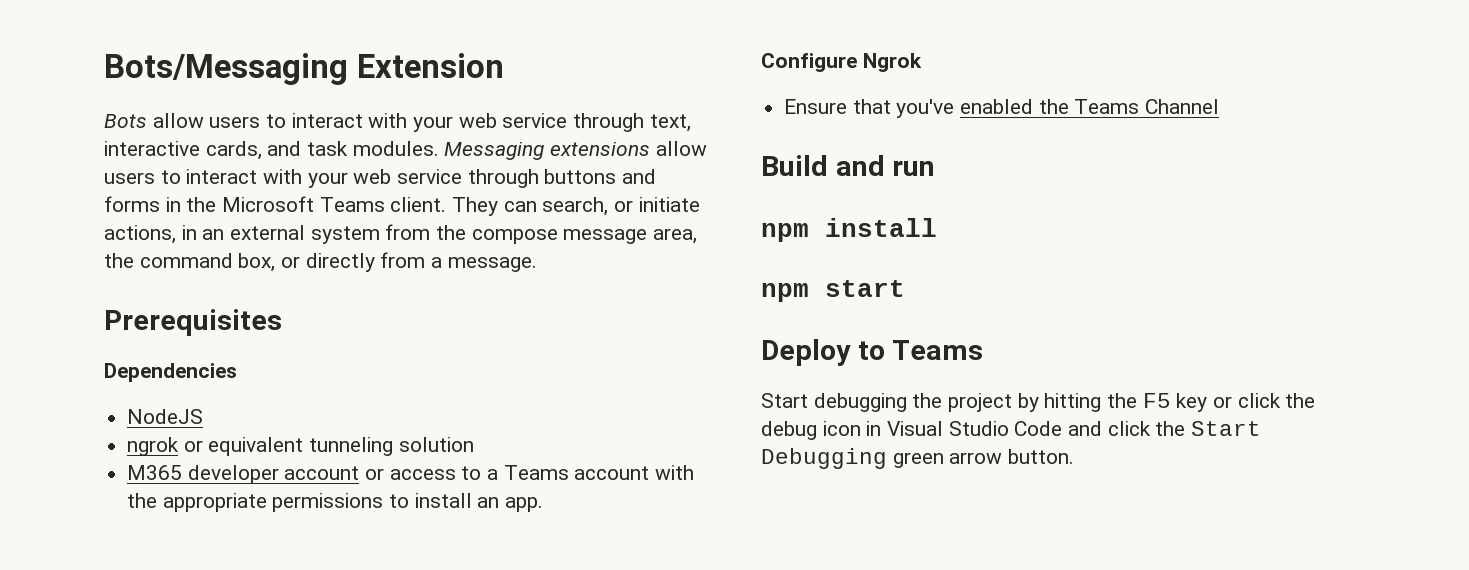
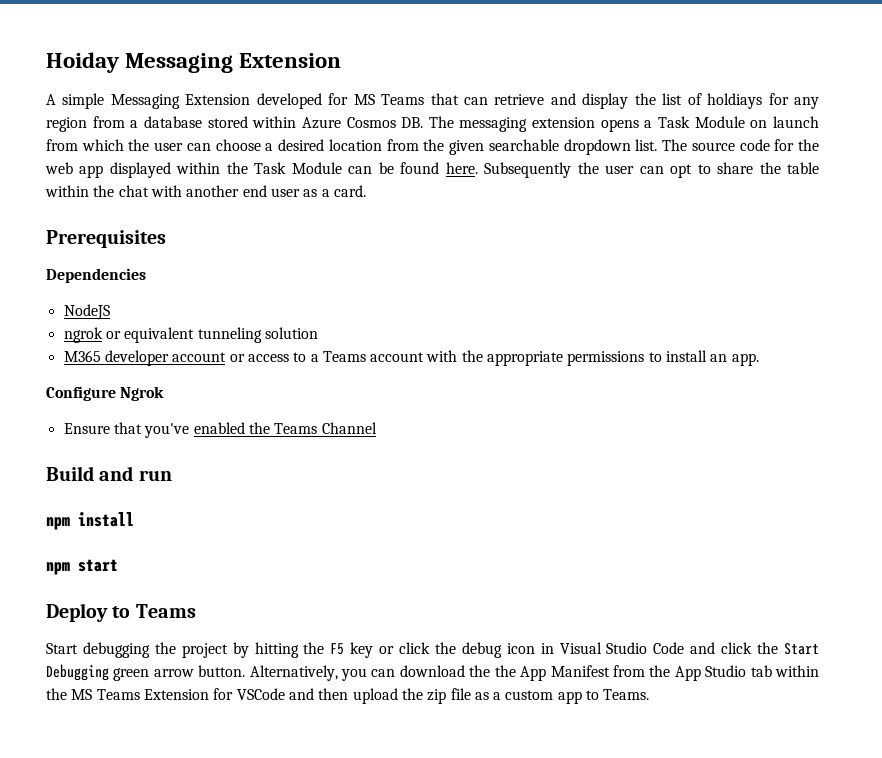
[104,53,348,85] Bots/Messaging -> [46,52,234,73] Hoiday Messaging
[104,113,691,132] [104,141,707,160] [104,169,657,188] [104,196,700,216] [104,224,698,244] [104,252,537,272] Bots allow users to interact with your web service through text, interactive cards, and task modules. Messaging extensions allow users to interact with your web service through buttons and forms in the Microsoft Teams client. They can search, or initiate actions, in an external system from the compose message area, the command box, or directly from a message. -> [46,93,820,109] [46,116,819,132] [46,139,819,155] [45,162,820,178] [45,185,366,197] A simple Messaging Extension developed for MS Teams that can retrieve and display the list of holdiays for any region from a database stored within Azure Cosmos DB. The messaging extension opens a Task Module on launch from which the user can choose a desired location from the given searchable dropdown list. The source code for the web app displayed within the Task Module can be found here. Subsequently the user can opt to share the table within the chat with another end user as a card.
(1075, 456) none -> [249,665,819,681] [46,688,650,704] Alternatively, you can download the the App Manifest from the App Studio tab within the MS Teams Extension for VSCode and then upload the zip file as a custom app to Teams.

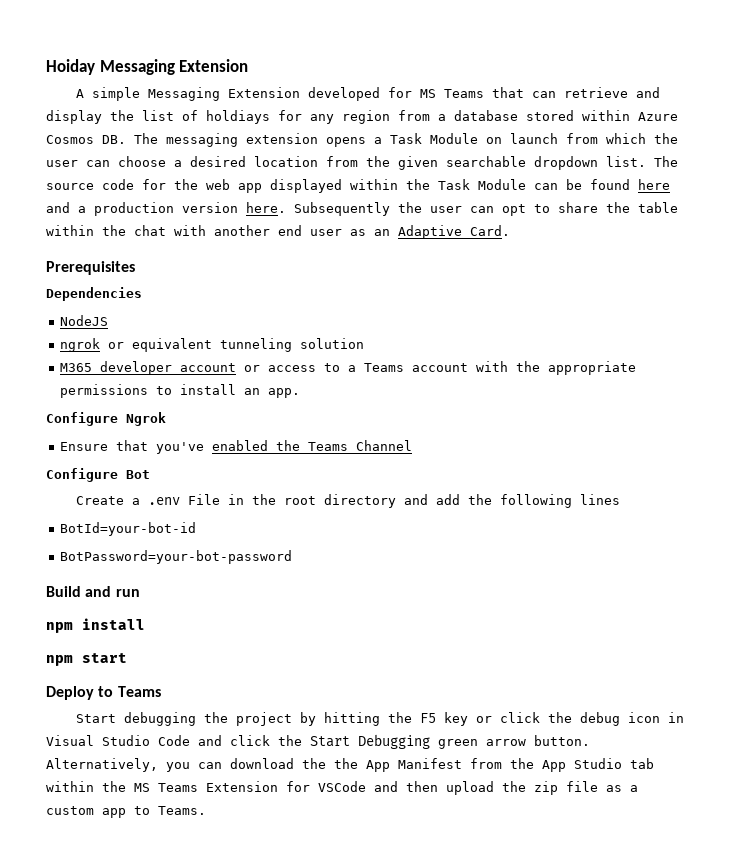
(440, 168) none -> [638,179,670,190] [46,202,238,216] here and a production version
[321,185,366,197] a card. -> [374,225,510,239] an Adaptive Card.
(377, 428) none -> [46,468,150,482] [75,494,620,508] [60,522,197,536] [60,550,293,564] // Configure Bot // Create a .env File in the root directory and add the following lines // BotId=your-bot-id // BotPassword=your-bot-password

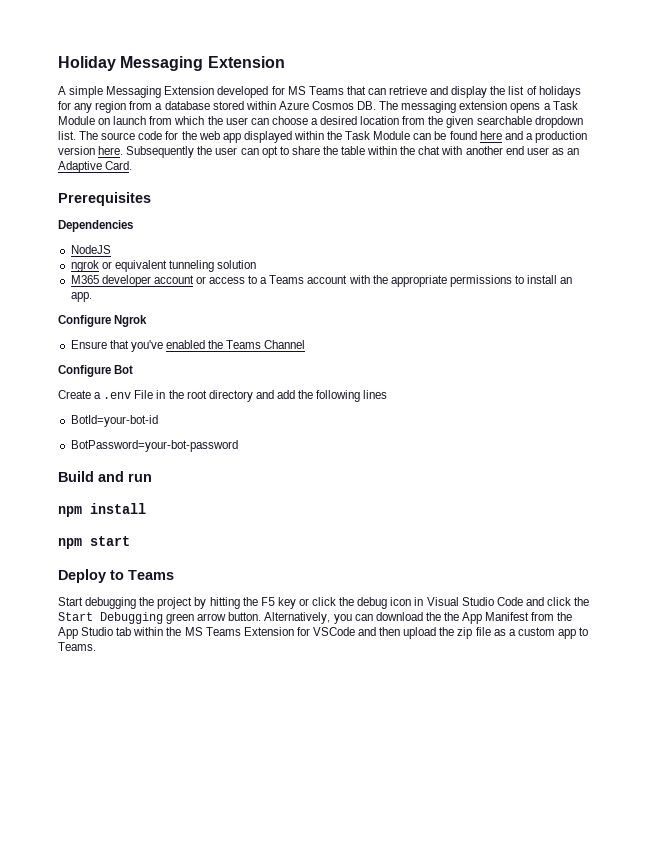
[46,59,95,75] Hoiday -> [58,56,116,71] Holiday
[206,110,270,124] holdiays -> [538,86,581,98] holidays

